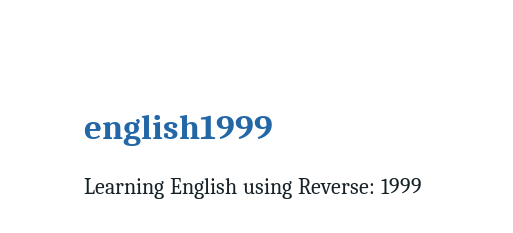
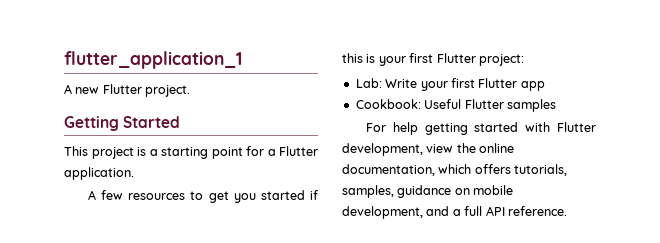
[84,114,273,146] [84,178,422,199] english1999 // Learning English using Reverse: 1999 -> [64,51,242,69] [64,84,191,97] [64,116,181,131] [64,146,318,159] [64,167,134,180] [88,190,319,203] [342,53,524,66] [355,78,545,91] [355,99,556,112] [366,122,596,135] [342,143,515,156] [342,164,568,176] [342,185,514,198] [342,206,567,219] flutter_application_1 // A new Flutter project. // Getting Started // This project is a starting point for a Flutter application. // A few resources to get you started if this is your first Flutter project: // Lab: Write your first Flutter app // Cookbook: Useful Flutter samples // For help getting started with Flutter development, view the online documentation, which offers tutorials, samples, guidance on mobile development, and a full API reference.

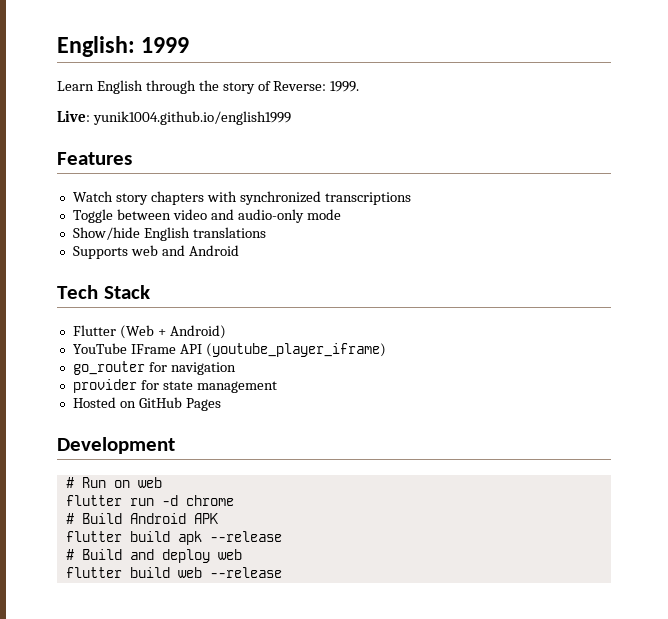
[64,51,242,69] [64,84,191,97] [64,116,181,131] [64,146,318,159] [64,167,134,180] [88,190,319,203] [342,53,524,66] [355,78,545,91] [355,99,556,112] [366,122,596,135] [342,143,515,156] [342,164,568,176] [342,185,514,198] [342,206,567,219] flutter_application_1 // A new Flutter project. // Getting Started // This project is a starting point for a Flutter application. // A few resources to get you started if this is your first Flutter project: // Lab: Write your first Flutter app // Cookbook: Useful Flutter samples // For help getting started with Flutter development, view the online documentation, which offers tutorials, samples, guidance on mobile development, and a full API reference. -> [57,36,190,57] [57,80,360,94] [57,110,291,125] [57,152,132,165] [72,191,411,205] [72,209,341,223] [72,227,266,241] [72,245,239,259] [57,285,150,299] [72,325,226,339] [72,343,386,357] [72,361,236,375] [72,379,277,393] [72,397,221,411] [57,437,175,454] [65,477,162,488] [65,495,234,506] [65,513,218,524] [65,531,282,545] [65,549,242,563] [65,567,282,578] English: 1999 // Learn English through the story of Reverse: 1999. // Live: yunik1004.github.io/english1999 // Features // Watch story chapters with synchronized transcriptions // Toggle between video and audio-only mode // Show/hide English translations // Supports web and Android // Tech Stack // Flutter (Web + Android) // YouTube IFrame API (youtube_player_iframe) // go_router for navigation // provider for state management // Hosted on GitHub Pages // Development // # Run on web // flutter run -d chrome // # Build Android APK // flutter build apk --release // # Build and deploy web // flutter build web --release

